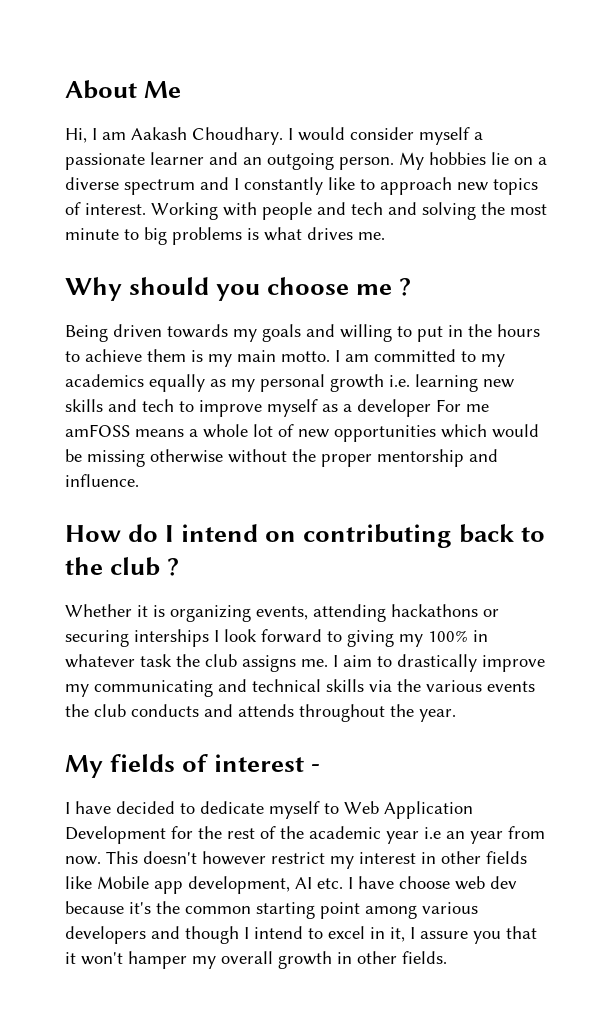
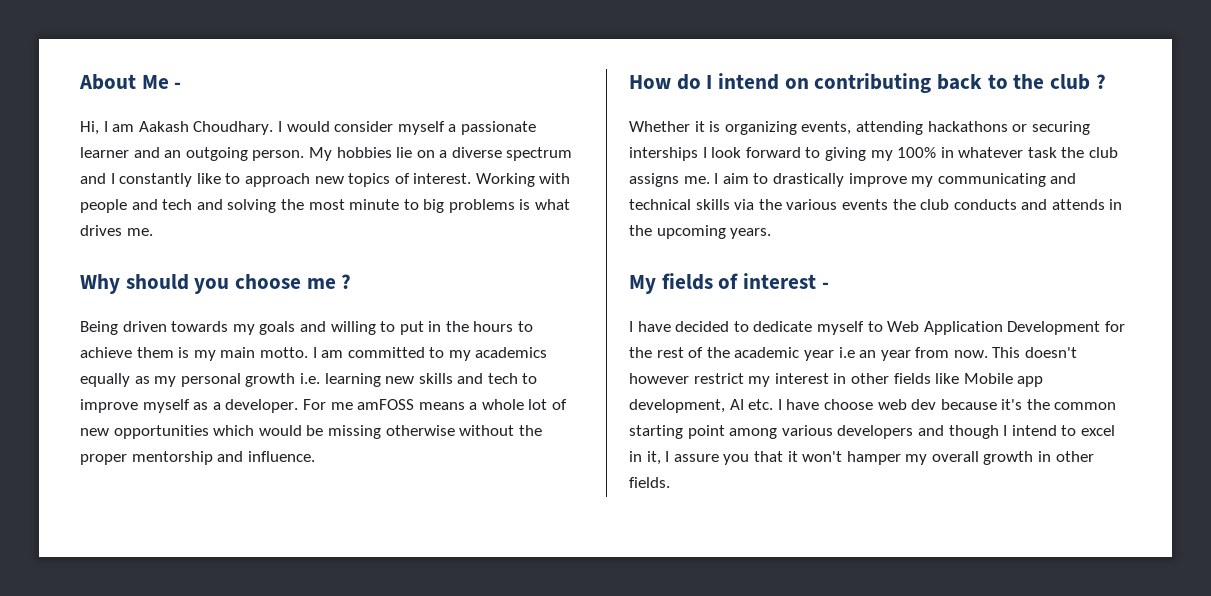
(182, 89) none -> [174,82,182,89] -
[357,399,431,417] developer -> [225,399,299,413] developer.
[299,704,456,722] throughout the year. -> [1109,199,1123,210] [629,225,772,239] in the upcoming years.

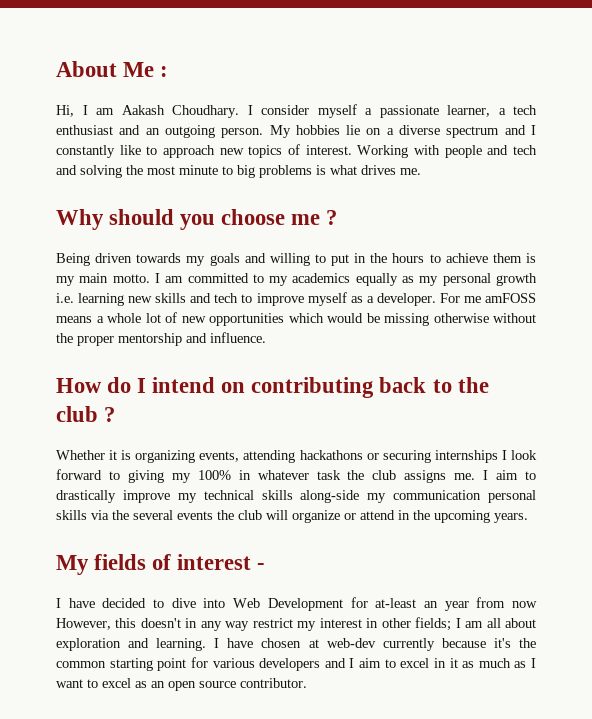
[174,82,182,89] - -> [160,66,169,77] :
[286,121,330,132] would -> (253, 110) none
[80,147,129,158] learner -> [447,105,537,117] [56,125,113,135] learner, a tech enthusiast
[629,147,698,161] interships -> [434,450,498,463] internships
[937,173,1077,187] [629,199,691,210] communicating and technical -> [203,490,536,503] technical skills along-side my communication personal
[786,199,838,210] various -> [133,510,173,520] several
[953,199,1105,210] conducts and attends -> [266,510,395,523] will organize or attend
[753,321,1125,335] [629,347,1078,361] [629,373,689,384] dedicate myself to Web Application Development for the rest of the academic year i.e an year from now. This doesn't however -> [171,597,537,611] [56,618,250,631] dive into Web Development for at-least an year from now However, this doesn't in any way
[893,373,1044,387] [629,399,937,413] fields like Mobile app development, AI etc. I have choose web dev -> [415,617,536,631] [56,638,435,651] fields; I am all about exploration and learning. I have chosen at web-dev currently
[729,428,778,439] among -> [190,657,208,668] for
[948,425,1115,439] [629,451,1094,465] [629,477,670,488] though I intend to excel in it, I assure you that it won't hamper my overall growth in other fields. -> [349,658,536,668] [56,678,307,691] I aim to excel in it as much as I want to excel as an open source contributor.

